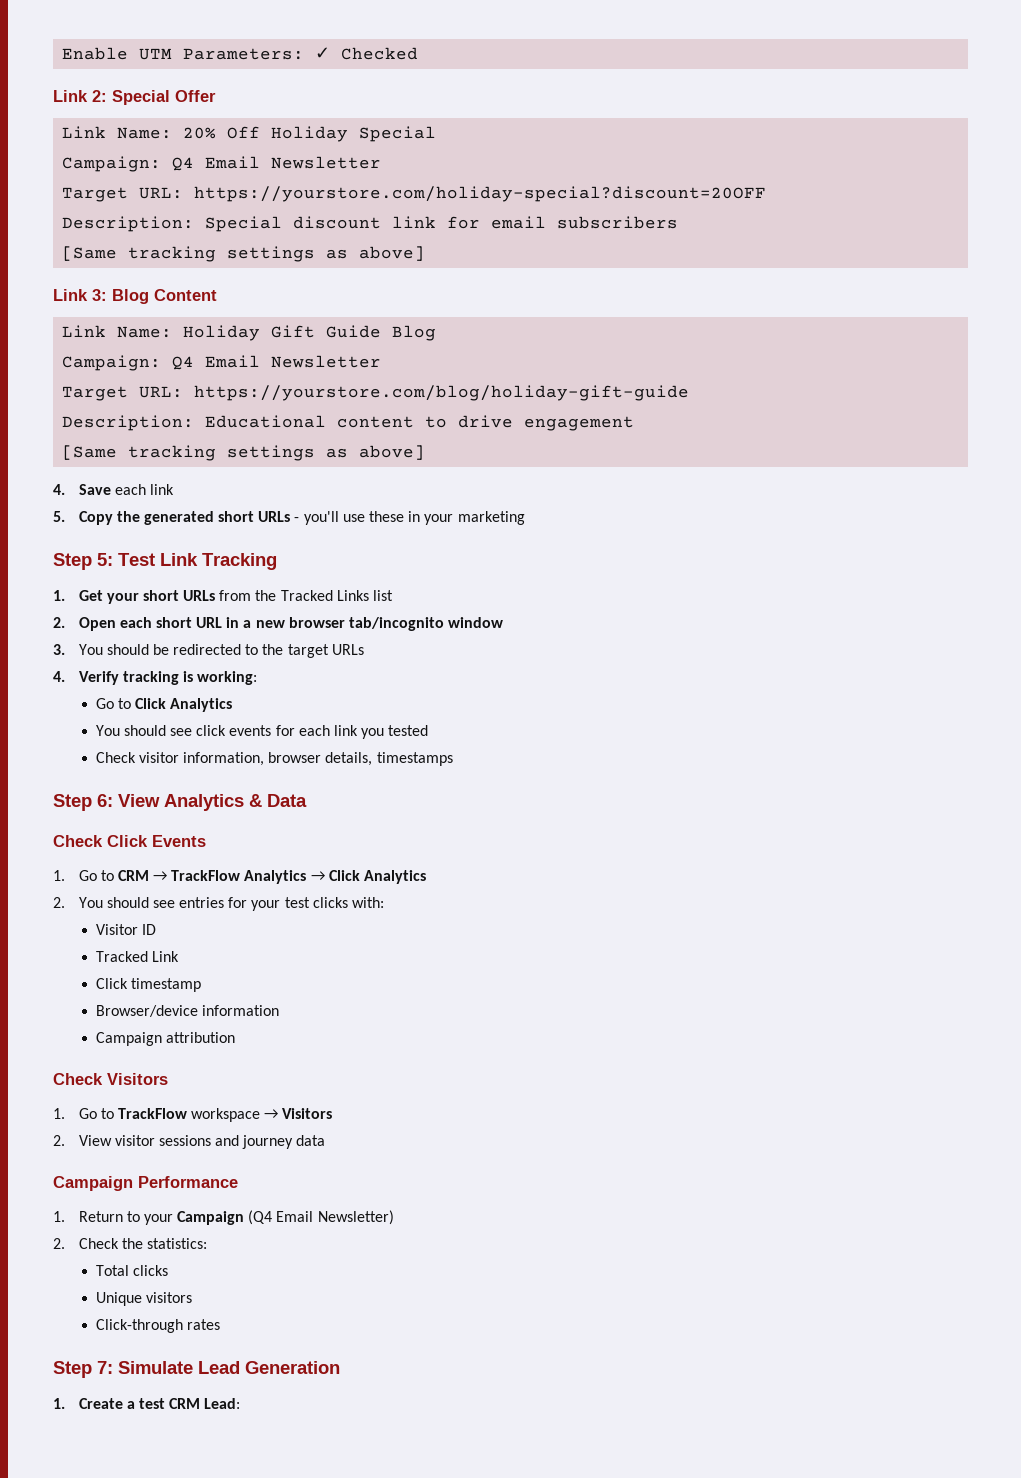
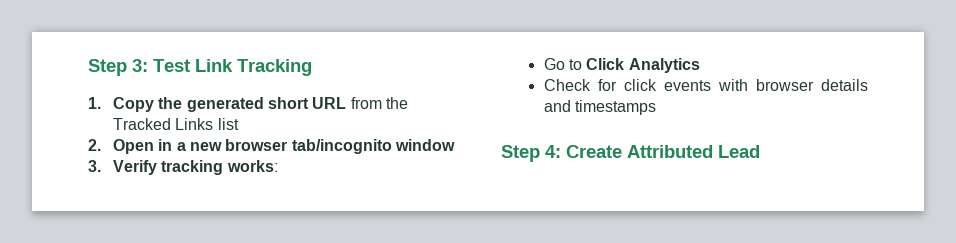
[62,47,419,60] [53,90,216,105] [62,126,437,142] [62,156,382,172] [62,186,767,202] [62,216,679,232] [62,246,426,262] [53,289,217,304] [62,325,437,341] [62,355,382,371] [62,385,690,401] [62,415,635,431] [62,445,426,461] [53,484,174,495] [53,511,525,525] [53,553,277,570] [53,590,216,604] Enable UTM Parameters: ✓ Checked // Link 2: Special Offer // Link Name: 20% Off Holiday Special // Campaign: Q4 Email Newsletter // Target URL: https://yourstore.com/holiday-special?discount=20OFF // Description: Special discount link for email subscribers // [Same tracking settings as above] // Link 3: Blog Content // Link Name: Holiday Gift Guide Blog // Campaign: Q4 Email Newsletter // Target URL: https://yourstore.com/blog/holiday-gift-guide // Description: Educational content to drive engagement // [Same tracking settings as above] // 4. Save each link // 5. Copy the generated short URLs - you'll use these in your marketing // Step 5: Test Link Tracking // 1. Get your short URLs -> [88,59,312,76] [88,97,347,112] Step 3: Test Link Tracking // 1. Copy the generated short URL
[119,617,223,628] each short URL -> (155, 146) none
[78,644,364,658] [53,671,258,685] [95,698,233,712] [95,725,429,739] [95,752,453,766] [53,794,307,811] [53,835,206,847] [53,870,427,884] [53,897,385,911] [95,924,156,935] [95,951,179,962] [95,978,201,992] [95,1005,279,1017] [95,1032,235,1046] [53,1073,168,1085] [53,1108,333,1122] [53,1135,326,1149] [53,1176,238,1191] [53,1210,394,1225] [53,1238,207,1249] [95,1265,168,1276] [95,1292,192,1306] [95,1319,220,1333] [53,1361,340,1378] [53,1398,241,1409] You should be redirected to the target URLs // 4. Verify tracking is working: // Go to Click Analytics // You should see click events for each link you tested // Check visitor information, browser details, timestamps // Step 6: View Analytics & Data // Check Click Events // 1. Go to CRM → TrackFlow Analytics → Click Analytics // 2. You should see entries for your test clicks with: // Visitor ID // Tracked Link // Click timestamp // Browser/device information // Campaign attribution // Check Visitors // 1. Go to TrackFlow workspace → Visitors // 2. View visitor sessions and journey data // Campaign Performance // 1. Return to your Campaign (Q4 Email Newsletter) // 2. Check the statistics: // Total clicks // Unique visitors // Click-through rates // Step 7: Simulate Lead Generation // 1. Create a test CRM Lead: -> [113,160,278,175] [543,58,700,73] [543,79,868,91] [543,100,657,115] [501,145,760,162] Verify tracking works: // Go to Click Analytics // Check for click events with browser details and timestamps // Step 4: Create Attributed Lead

